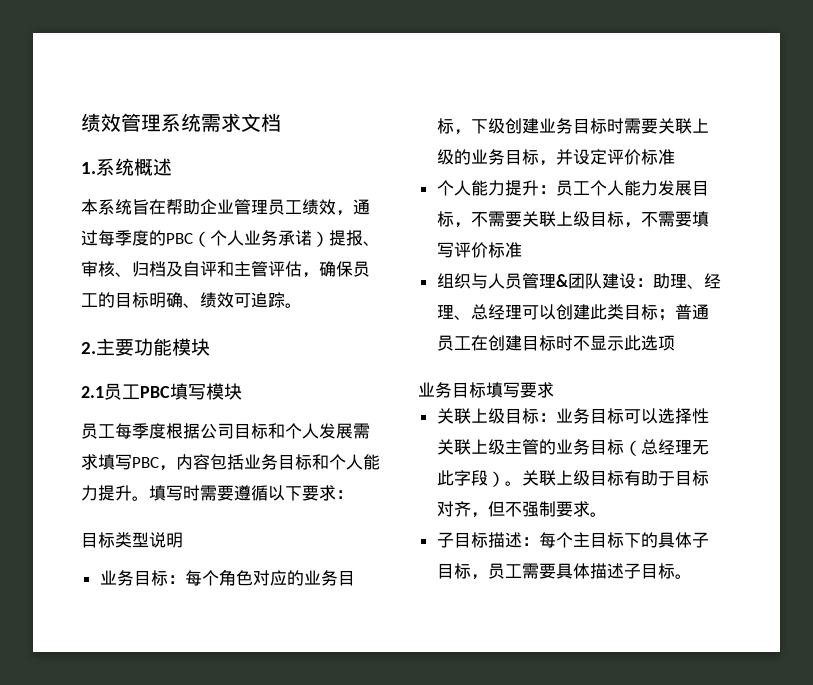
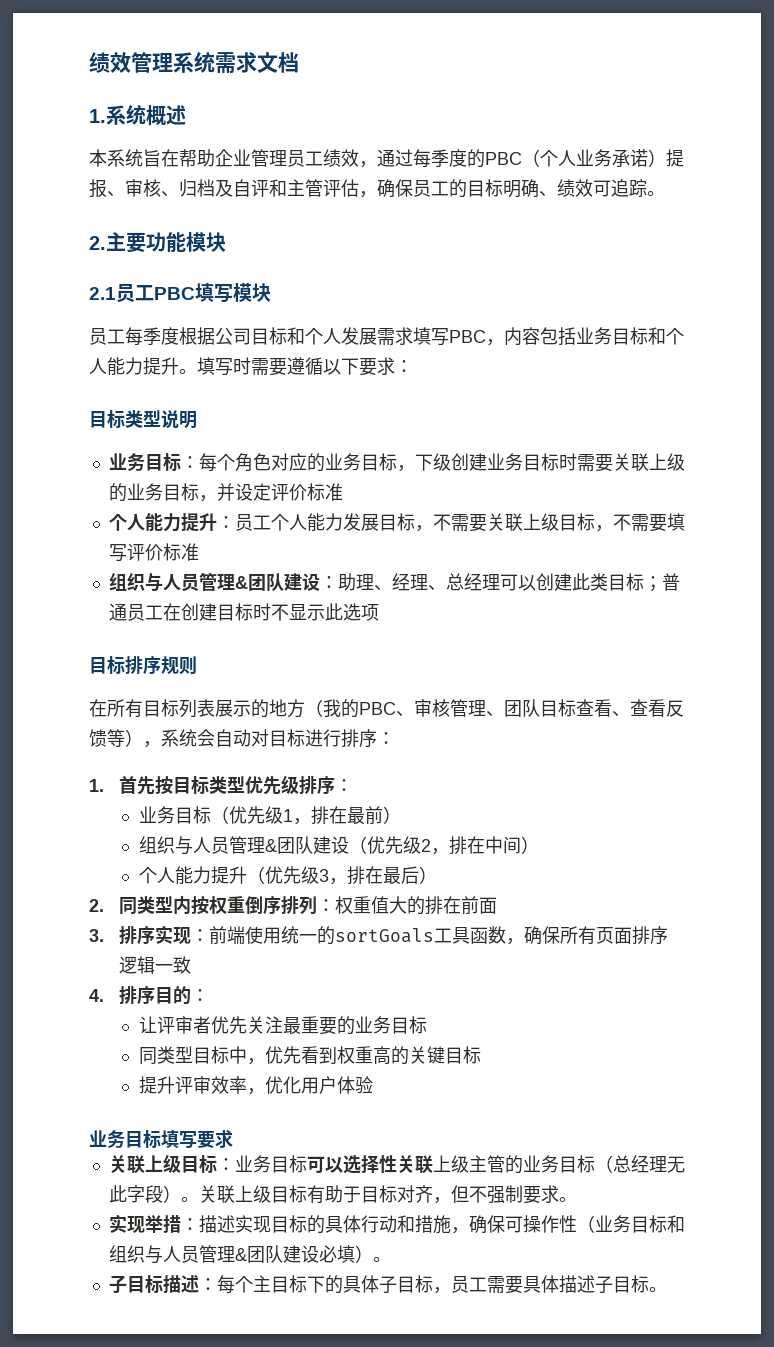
(675, 343) none -> [89,656,197,675] [89,699,684,718] [89,729,395,748] [89,775,353,795] [138,806,401,825] [138,836,539,855] [138,866,437,885] [89,896,497,915] [89,925,668,945] [118,956,191,974] [89,986,209,1005] [138,1016,427,1035] [138,1046,481,1065] [138,1076,373,1095] // 目标排序规则 // 在所有目标列表展示的地方（我的PBC、审核管理、团队目标查看、查看反馈等），系统会自动对目标进行排序： // 1.首先按目标类型优先级排序： // 业务目标（优先级1，排在最前） // 组织与人员管理&团队建设（优先级2，排在中间） // 个人能力提升（优先级3，排在最后） // 2.同类型内按权重倒序排列：权重值大的排在前面 // 3.排序实现：前端使用统一的sortGoals工具函数，确保所有页面排序逻辑一致 // 4.排序目的： // 让评审者优先关注最重要的业务目标 // 同类型目标中，优先看到权重高的关键目标 // 提升评审效率，优化用户体验
(607, 514) none -> [108,1214,685,1234] [108,1245,391,1264] // 实现举措：描述实现目标的具体行动和措施，确保可操作性（业务目标和组织与人员管理&团队建设必填）。

